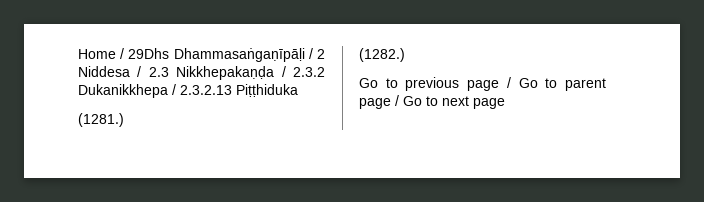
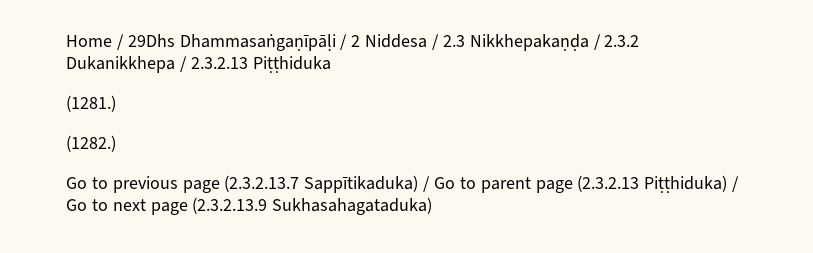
(500, 85) none -> [224,175,419,193] (2.3.2.13.7 Sappītikaduka)
(391, 103) none -> [577,175,728,193] (2.3.2.13 Piṭṭhiduka)
(505, 103) none -> [192,197,433,215] (2.3.2.13.9 Sukhasahagataduka)

